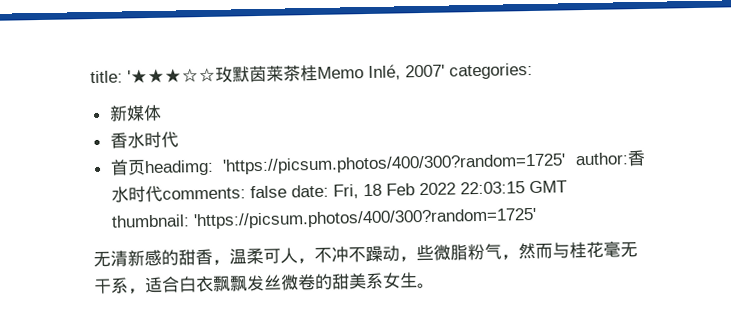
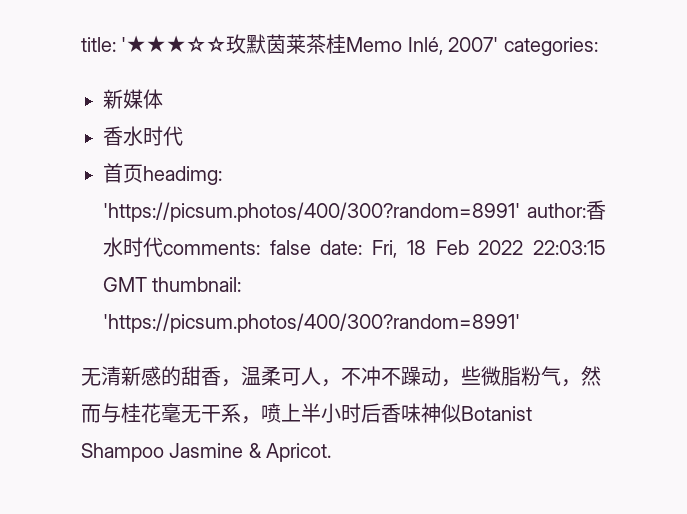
[222,153,567,175] 'https://picsum.photos/400/300?random=1725' -> [103,202,520,222] 'https://picsum.photos/400/300?random=8991'
[192,207,537,230] 'https://picsum.photos/400/300?random=1725' -> [103,313,520,333] 'https://picsum.photos/400/300?random=8991'
[145,272,435,294] 适合白衣飘飘发丝微卷的甜美系女生。 -> [261,403,532,423] [81,443,332,462] 喷上半小时后香味神似Botanist Shampoo Jasmine & Apricot.

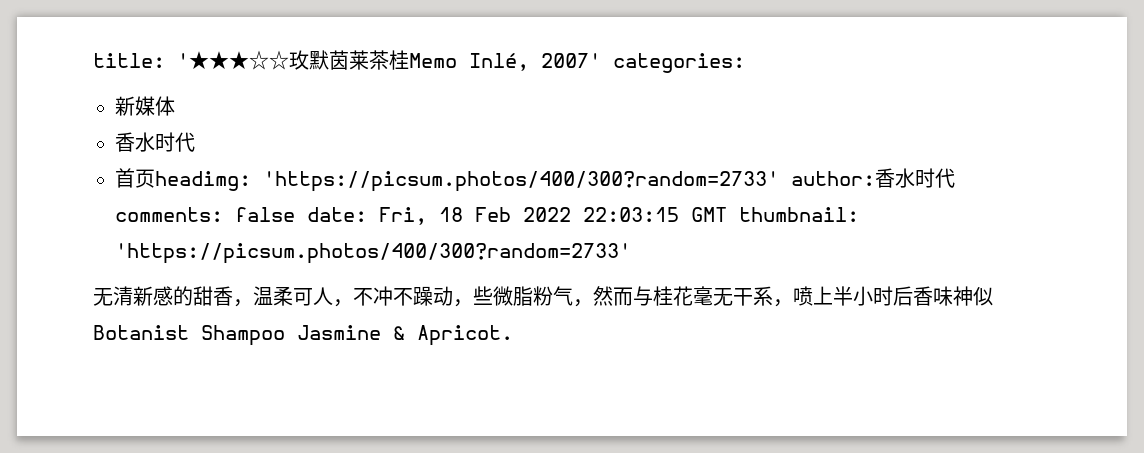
[103,202,520,222] 'https://picsum.photos/400/300?random=8991' -> [263,171,779,192] 'https://picsum.photos/400/300?random=2733'
[103,313,520,333] 'https://picsum.photos/400/300?random=8991' -> [115,243,631,264] 'https://picsum.photos/400/300?random=2733'

